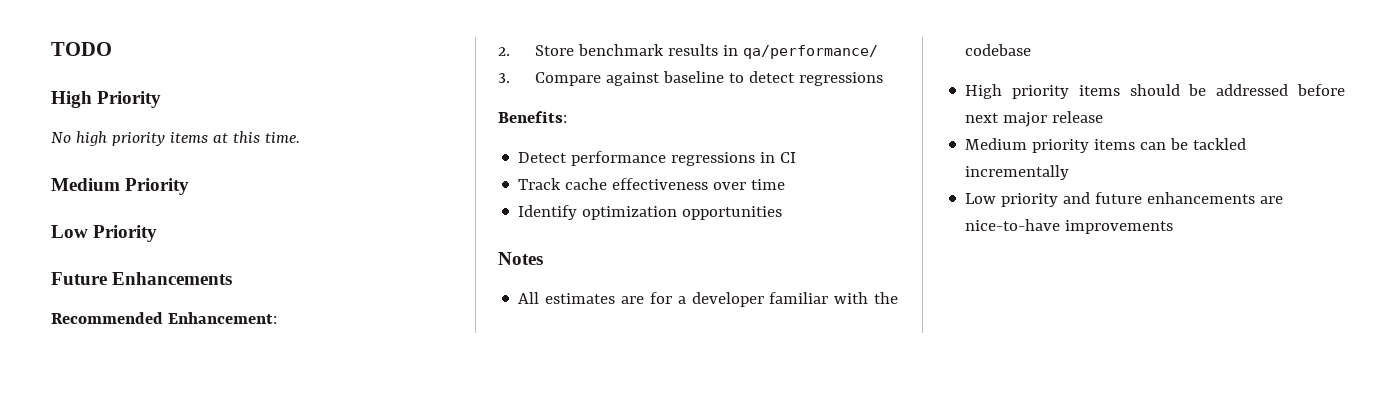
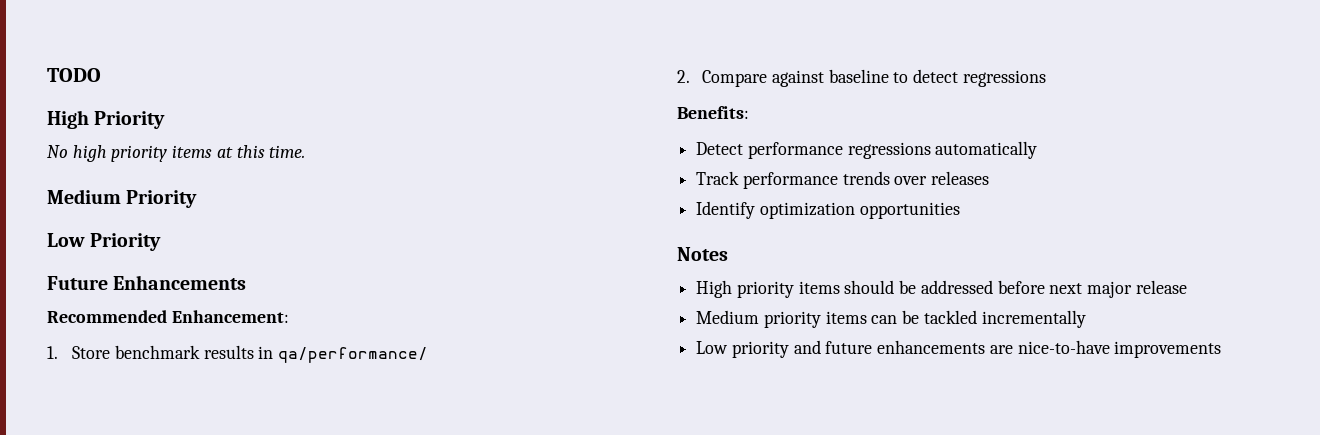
[498,47,510,56] 2. -> [47,346,58,359] 1.
[498,73,510,83] 3. -> [677,70,690,83] 2.
[760,152,797,163] in CI -> [935,141,1038,159] automatically
[565,178,786,190] cache effectiveness over time -> [742,171,990,189] performance trends over releases
[518,292,898,307] [965,44,1032,56] // All estimates are for a developer familiar with the codebase -> (728, 254) none

